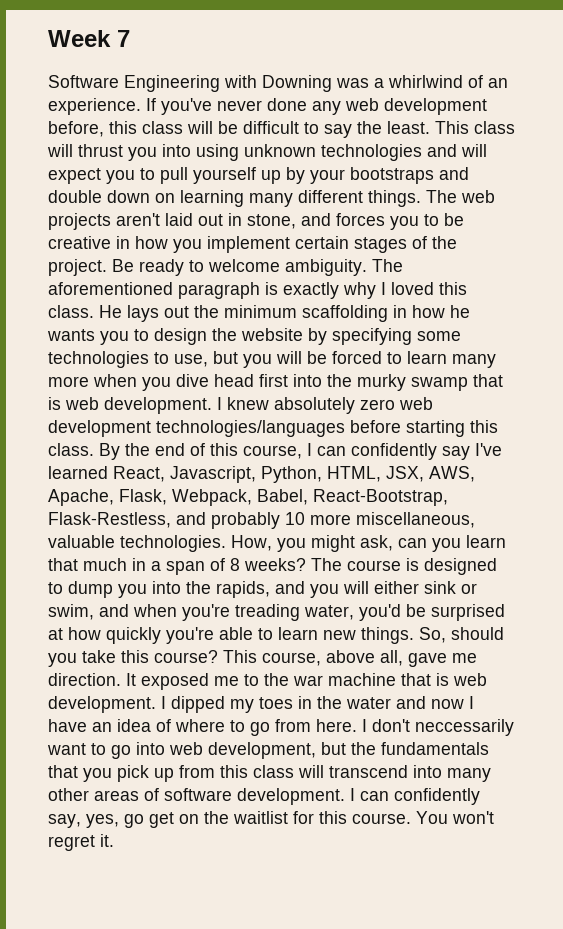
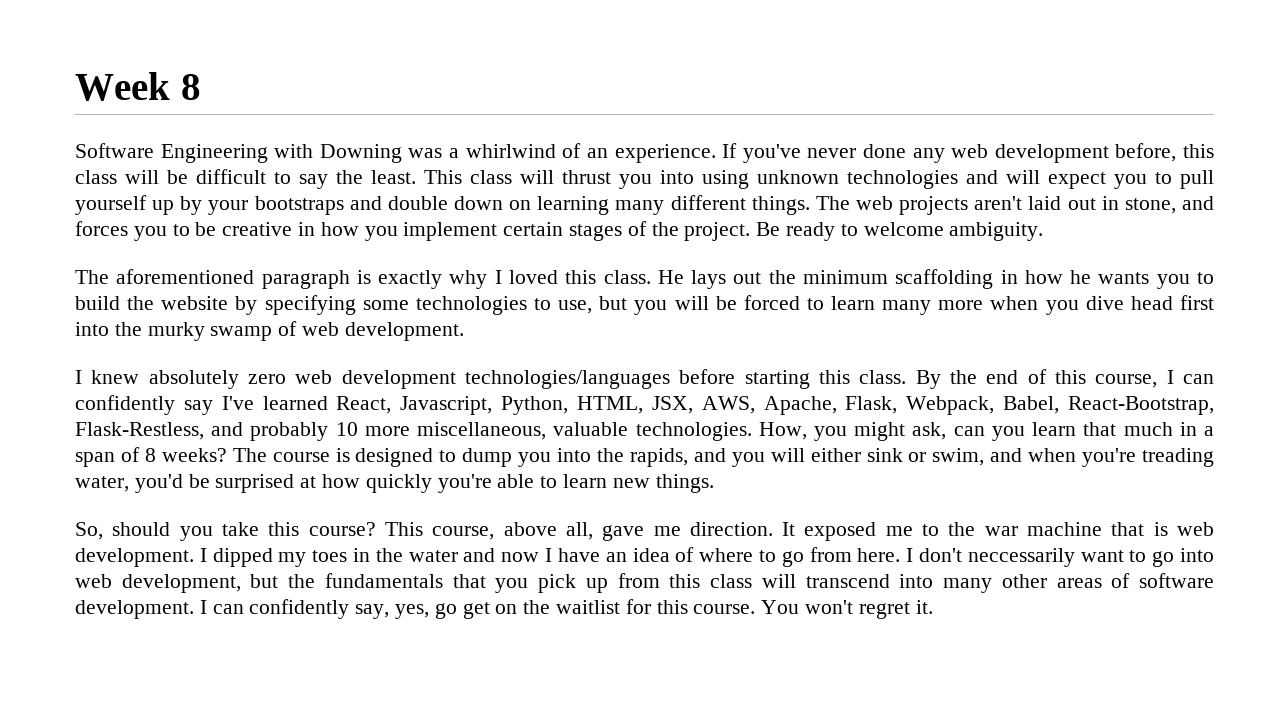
[117,30,130,47] 7 -> [180,74,201,100] 8
(367, 267) none -> (1044, 231) //
[154,328,207,345] design -> [75,296,120,310] build
[473,374,503,387] [48,397,212,414] that is web development. -> [278,321,464,341] of web development. //
(414, 635) none -> (714, 483) //

